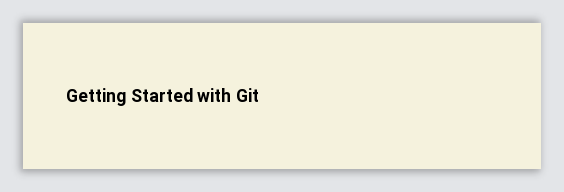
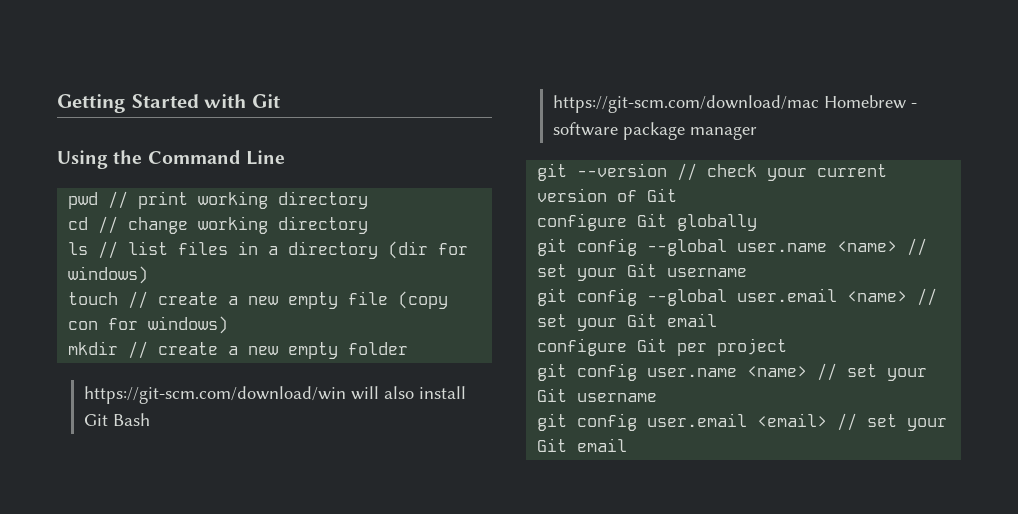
(260, 95) none -> [57,150,285,169] [68,191,369,209] [68,216,369,234] [68,241,469,259] [68,266,149,284] [68,291,449,309] [68,316,229,334] [68,341,409,359] [83,386,466,404] [83,413,150,426] [552,95,917,113] [552,122,757,140] [537,163,888,181] [537,188,678,202] [537,213,758,231] [537,238,928,256] [537,263,748,281] [537,288,938,306] [537,313,718,331] [537,338,788,356] [537,363,928,381] [537,388,658,402] [537,413,948,431] [537,438,628,452] // Using the Command Line // pwd // print working directory // cd // change working directory // ls // list files in a directory (dir for windows) // touch // create a new empty file (copy con for windows) // mkdir // create a new empty folder // https://git-scm.com/download/win will also install Git Bash // https://git-scm.com/download/mac Homebrew - software package manager // git --version // check your current version of Git // configure Git globally // git config --global user.name <name> // set your Git username // git config --global user.email <name> // set your Git email // configure Git per project // git config user.name <name> // set your Git username // git config user.email <email> // set your Git email

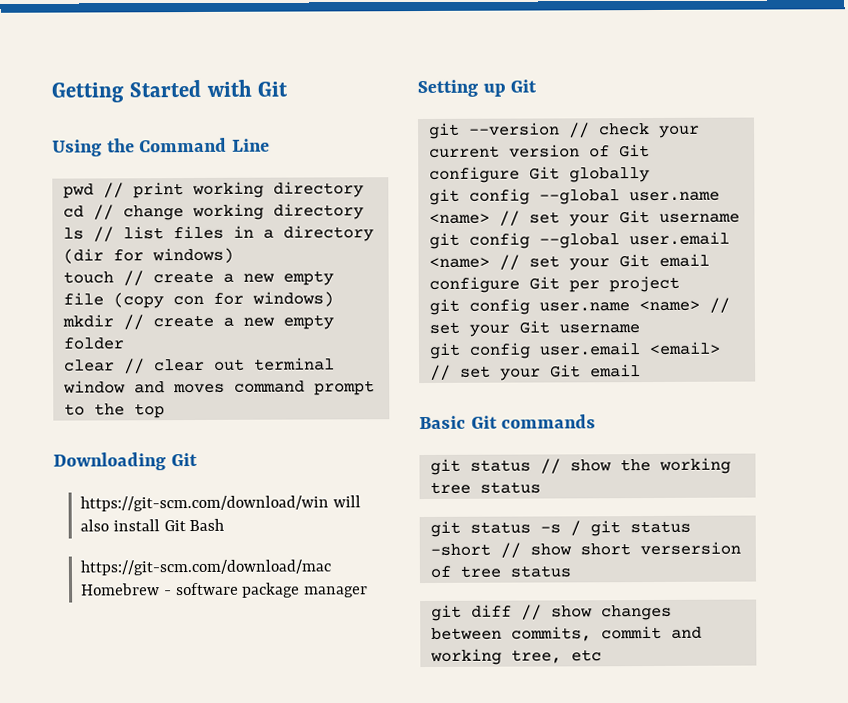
(409, 348) none -> [63,357,335,374] [62,380,375,396] [63,403,165,419] [53,452,198,471] // clear // clear out terminal window and moves command prompt to the top // Downloading Git
(757, 133) none -> [417,79,538,98] // Setting up Git
(628, 445) none -> [419,414,597,430] [429,457,731,475] [429,481,541,494] [429,520,691,537] [429,541,741,558] [429,565,571,578] [430,604,672,621] [430,625,702,642] [429,648,602,665] // Basic Git commands // git status // show the working tree status // git status -s / git status -short // show short versersion of tree status // git diff // show changes between commits, commit and working tree, etc

